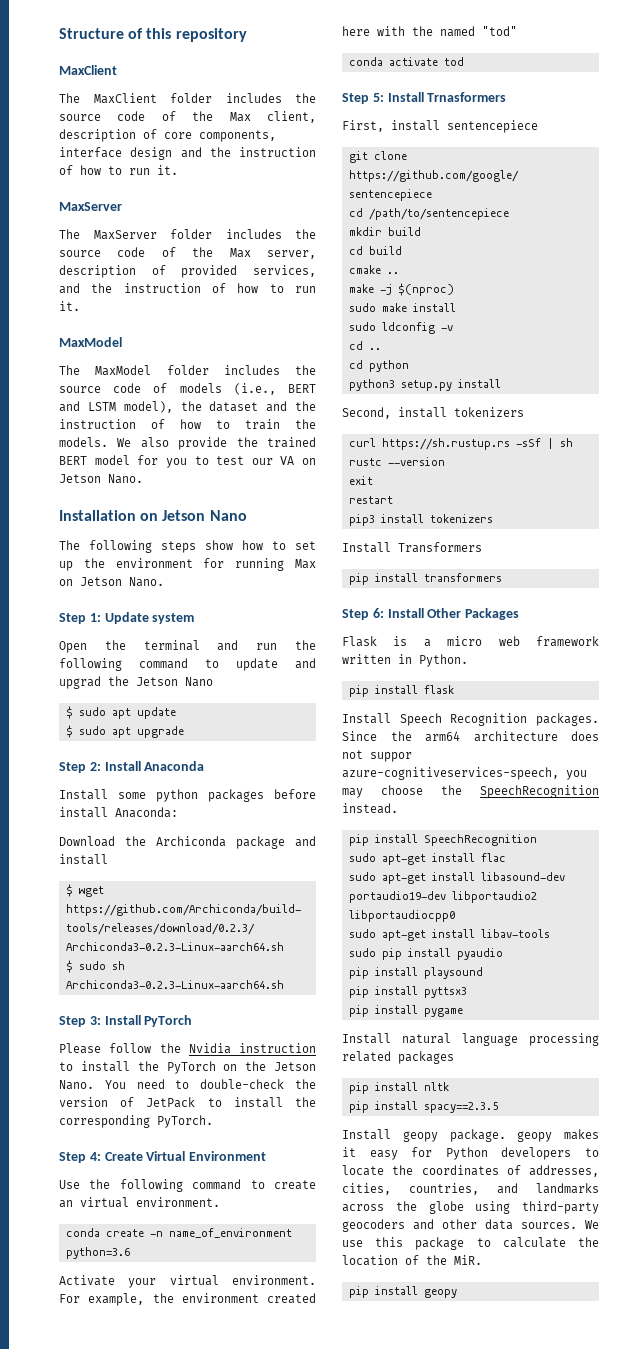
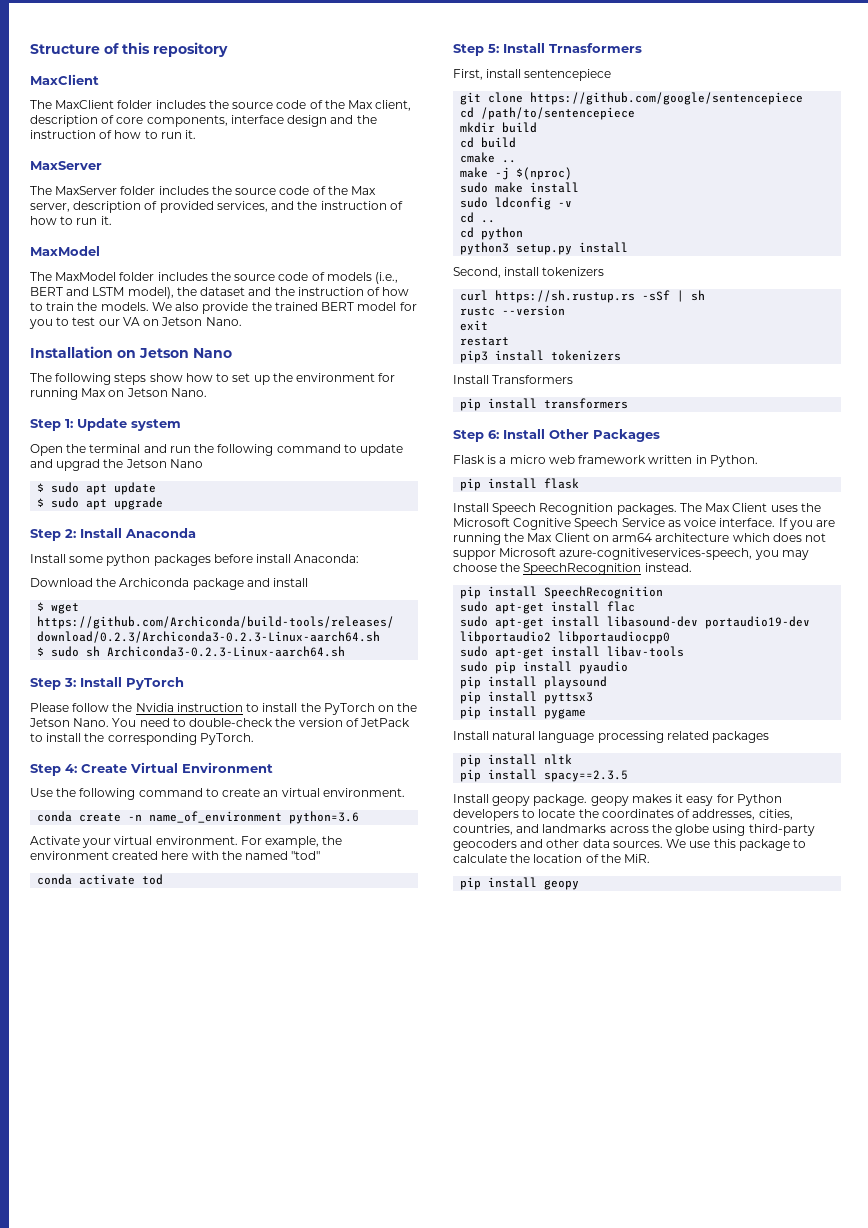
[342,731,412,741] Since the -> [679,503,821,512] [453,518,836,530] [453,533,609,545] The Max Client uses the Microsoft Cognitive Speech Service as voice interface. If you are running the Max Client on
(558, 736) none -> [732,533,770,542] which
(412, 757) none -> [499,548,557,557] Microsoft

